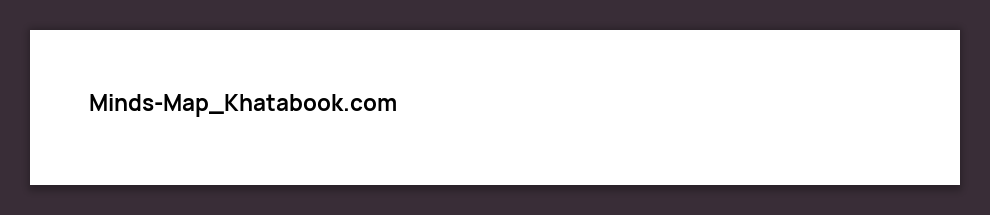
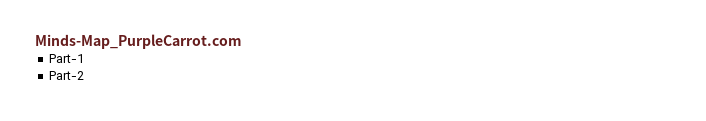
[89,94,397,117] Minds-Map_Khatabook.com -> [35,34,242,49] [48,54,84,63] [48,71,84,80] Minds-Map_PurpleCarrot.com // Part-1 // Part-2

